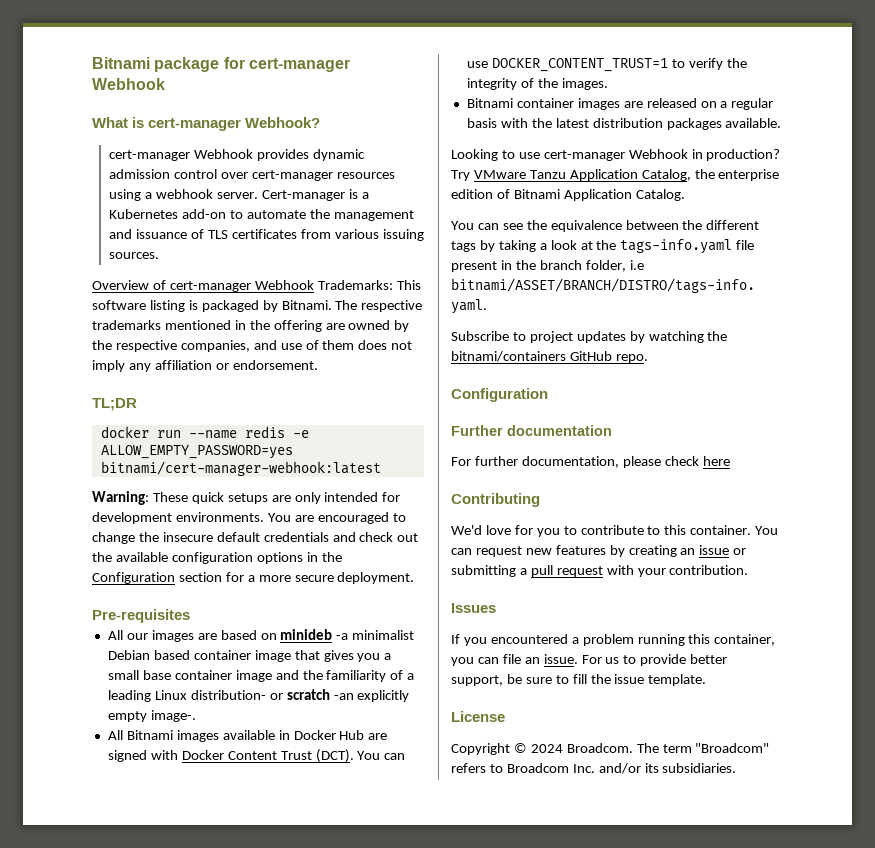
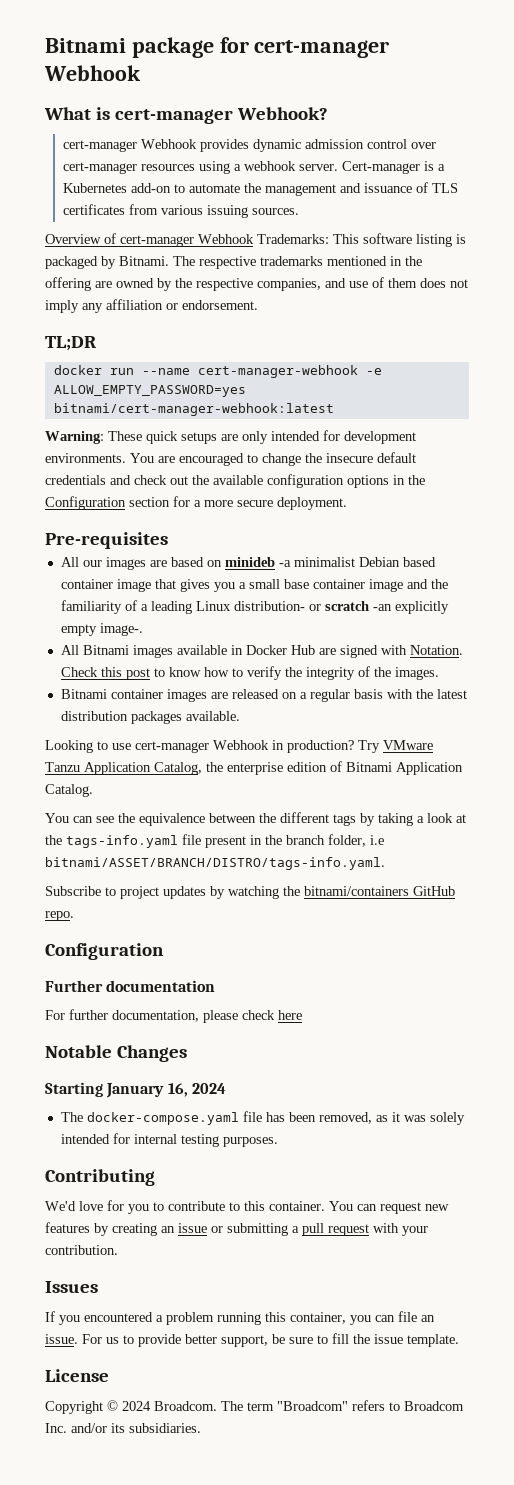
[244,426,285,438] redis -> [197,365,358,378] cert-manager-webhook
[181,749,406,763] [466,58,668,72] Docker Content Trust (DCT). You can use DOCKER_CONTENT_TRUST=1 -> [409,645,463,655] [60,667,229,680] Notation. Check this post to know how
(730, 461) none -> [45,1045,187,1062] [45,1082,226,1098] [60,1111,465,1125] [60,1133,278,1147] // Notable Changes // Starting January 16, 2024 // The docker-compose.yaml file has been removed, as it was solely intended for internal testing purposes.

